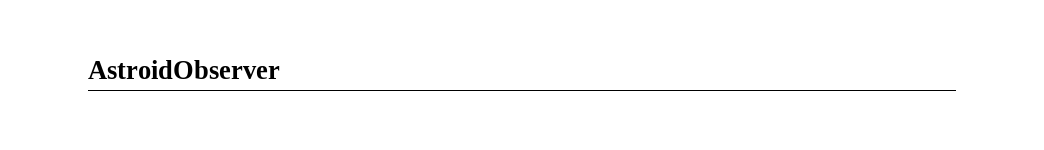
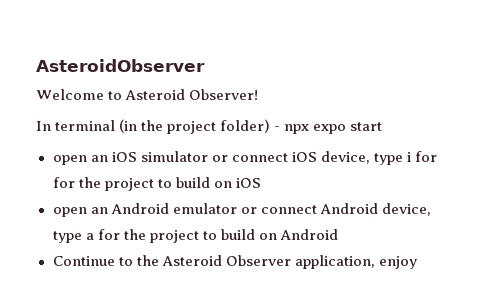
[88,60,280,79] AstroidObserver -> [36,59,205,72] [36,89,259,100] [36,119,383,134] [52,151,438,165] [52,177,261,191] [52,203,431,217] [52,229,338,243] [52,255,417,269] AsteroidObserver // Welcome to Asteroid Observer! // In terminal (in the project folder) - npx expo start // open an iOS simulator or connect iOS device, type i for for the project to build on iOS // open an Android emulator or connect Android device, type a for the project to build on Android // Continue to the Asteroid Observer application, enjoy

